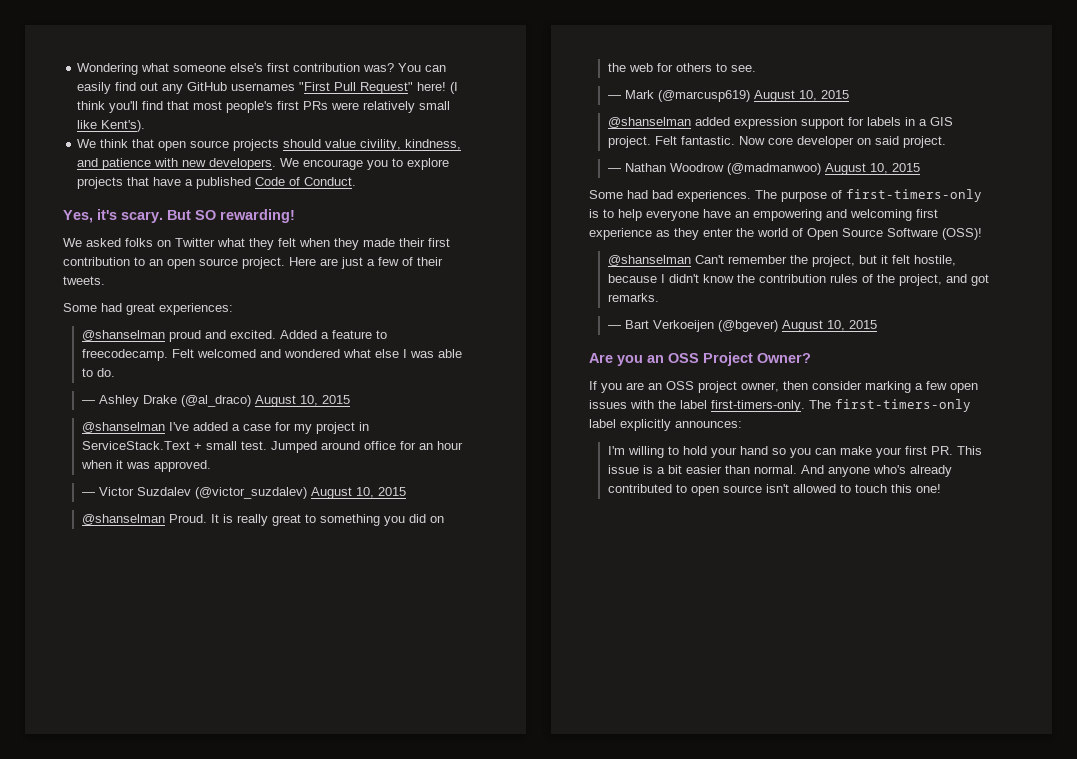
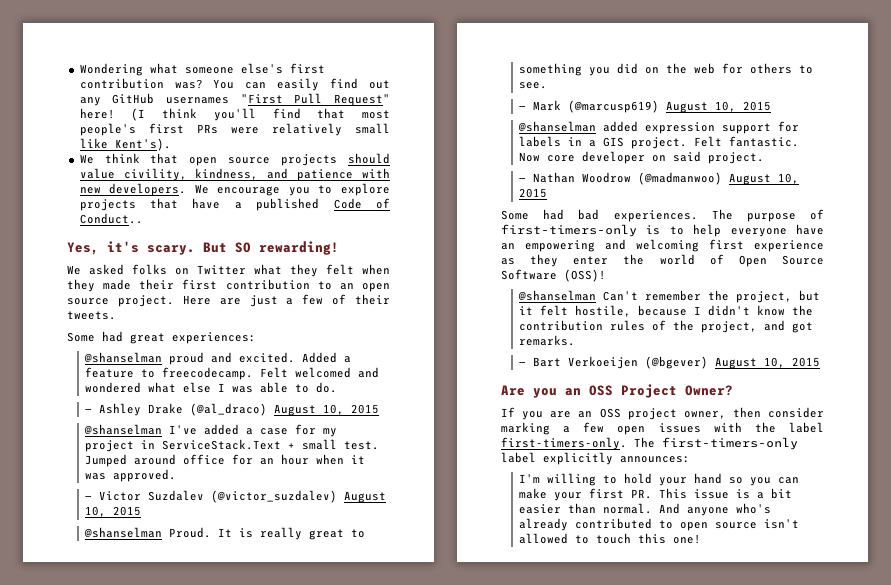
[304,177,357,186] Conduct. -> [79,213,143,224] Conduct..

